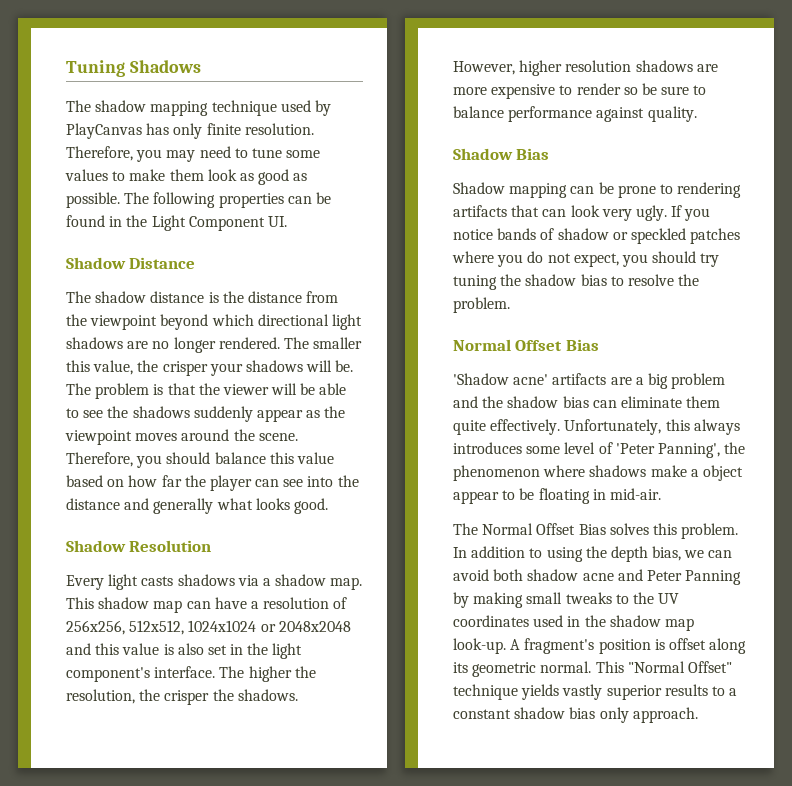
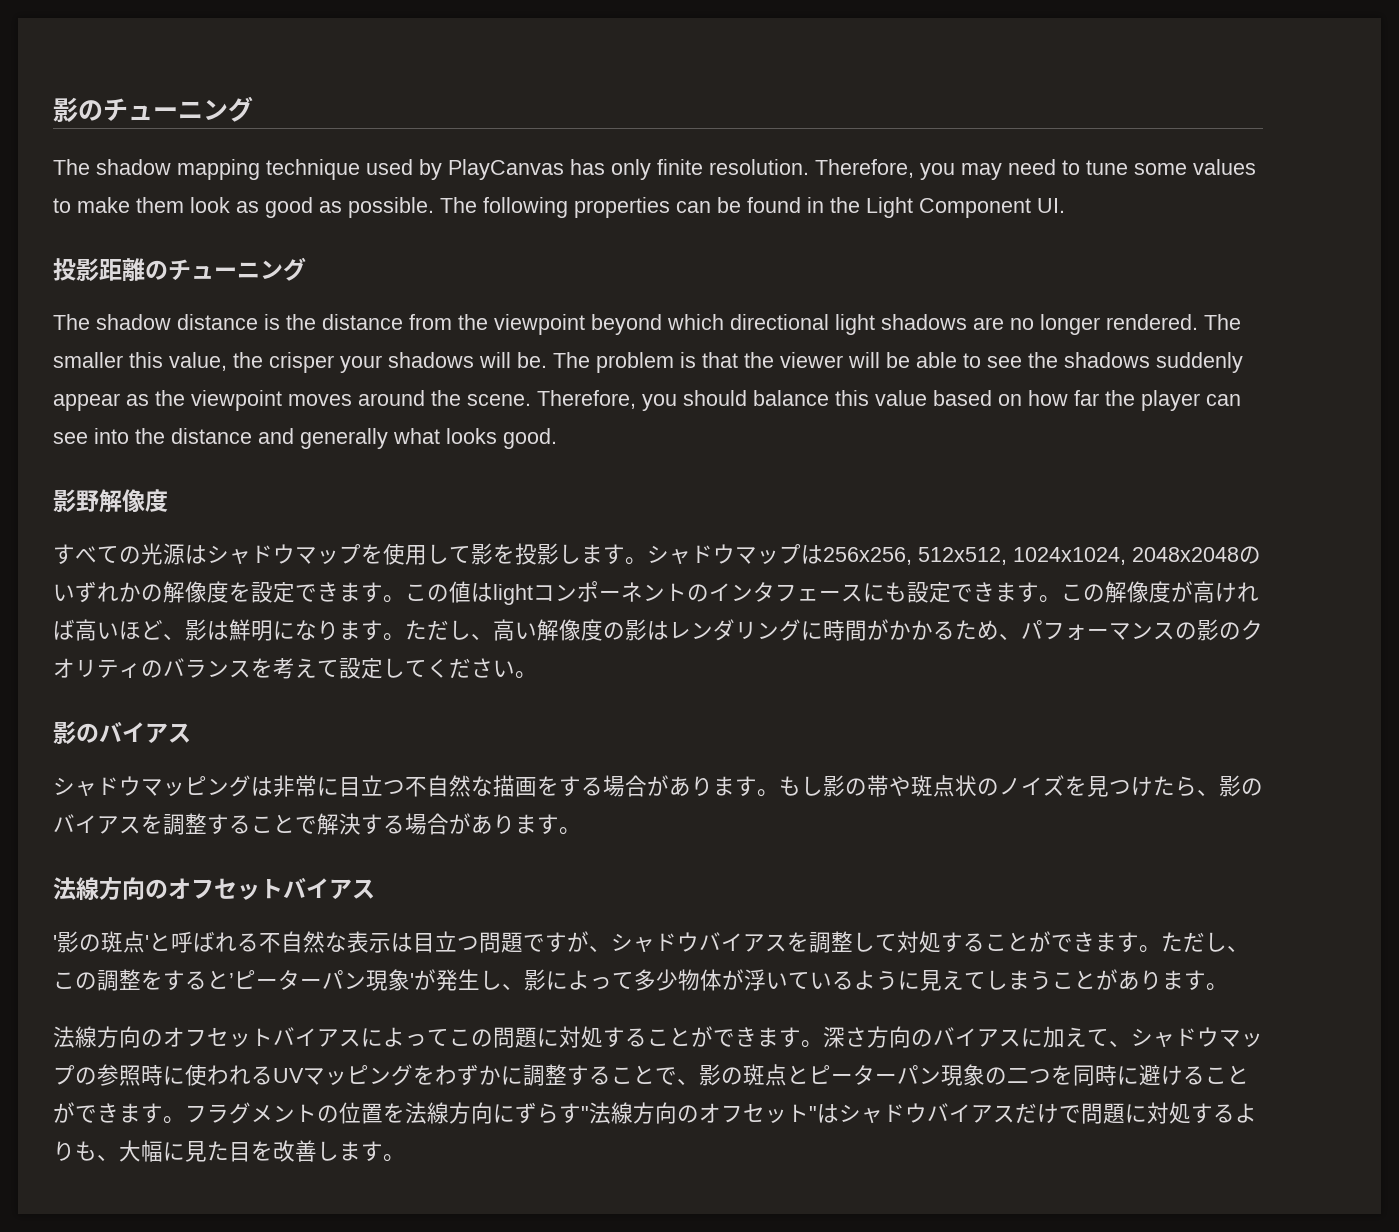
[66,60,201,77] Tuning Shadows -> [53,96,253,123] 影のチューニング
[66,257,196,269] Shadow Distance -> [53,257,306,282] 投影距離のチューニング
[66,540,212,552] [66,574,363,590] [66,597,348,613] [66,620,351,635] [66,643,303,659] [66,666,316,682] [66,689,298,705] [453,60,718,76] [453,83,707,99] [453,106,697,122] [453,148,550,160] [453,182,742,198] [453,205,711,221] [453,228,741,244] [452,251,720,267] [453,274,700,290] [453,297,510,313] [453,339,599,351] [453,373,726,389] [453,396,721,408] [453,419,740,435] [453,442,746,458] [453,465,743,481] [453,488,661,504] [453,523,739,539] [453,546,733,562] [453,569,742,585] [453,592,680,608] [453,615,694,631] [453,638,747,654] [453,661,732,677] [453,684,738,700] [453,707,698,723] Shadow Resolution // Every light casts shadows via a shadow map. This shadow map can have a resolution of 256x256, 512x512, 1024x1024 or 2048x2048 and this value is also set in the light component's interface. The higher the resolution, the crisper the shadows. However, higher resolution shadows are more expensive to render so be sure to balance performance against quality. // Shadow Bias // Shadow mapping can be prone to rendering artifacts that can look very ugly. If you notice bands of shadow or speckled patches where you do not expect, you should try tuning the shadow bias to resolve the problem. // Normal Offset Bias // 'Shadow acne' artifacts are a big problem and the shadow bias can eliminate them quite effectively. Unfortunately, this always introduces some level of 'Peter Panning', the phenomenon where shadows make a object appear to be floating in mid-air. // The Normal Offset Bias solves this problem. In addition to using the depth bias, we can avoid both shadow acne and Peter Panning by making small tweaks to the UV coordinates used in the shadow map look-up. A fragment's position is offset along its geometric normal. This "Normal Offset" technique yields vastly superior results to a constant shadow bias only approach. -> [53,489,168,513] [53,543,1261,565] [53,581,1259,605] [53,619,1263,641] [53,658,537,679] [53,721,191,745] [53,775,1263,797] [53,813,581,835] [53,877,375,901] [53,931,1249,953] [53,969,1228,991] [53,1026,1263,1048] [53,1064,1249,1086] [53,1102,1257,1124] [53,1140,405,1162] 影野解像度 // すべての光源はシャドウマップを使用して影を投影します。シャドウマップは256x256, 512x512, 1024x1024, 2048x2048のいずれかの解像度を設定できます。この値はlightコンポーネントのインタフェースにも設定できます。この解像度が高ければ高いほど、影は鮮明になります。ただし、高い解像度の影はレンダリングに時間がかかるため、パフォーマンスの影のクオリティのバランスを考えて設定してください。 // 影のバイアス // シャドウマッピングは非常に目立つ不自然な描画をする場合があります。もし影の帯や斑点状のノイズを見つけたら、影のバイアスを調整することで解決する場合があります。 // 法線方向のオフセットバイアス // '影の斑点'と呼ばれる不自然な表示は目立つ問題ですが、シャドウバイアスを調整して対処することができます。ただし、この調整をすると’ピーターパン現象'が発生し、影によって多少物体が浮いているように見えてしまうことがあります。 // 法線方向のオフセットバイアスによってこの問題に対処することができます。深さ方向のバイアスに加えて、シャドウマップの参照時に使われるUVマッピングをわずかに調整することで、影の斑点とピーターパン現象の二つを同時に避けることができます。フラグメントの位置を法線方向にずらす"法線方向のオフセット"はシャドウバイアスだけで問題に対処するよりも、大幅に見た目を改善します。

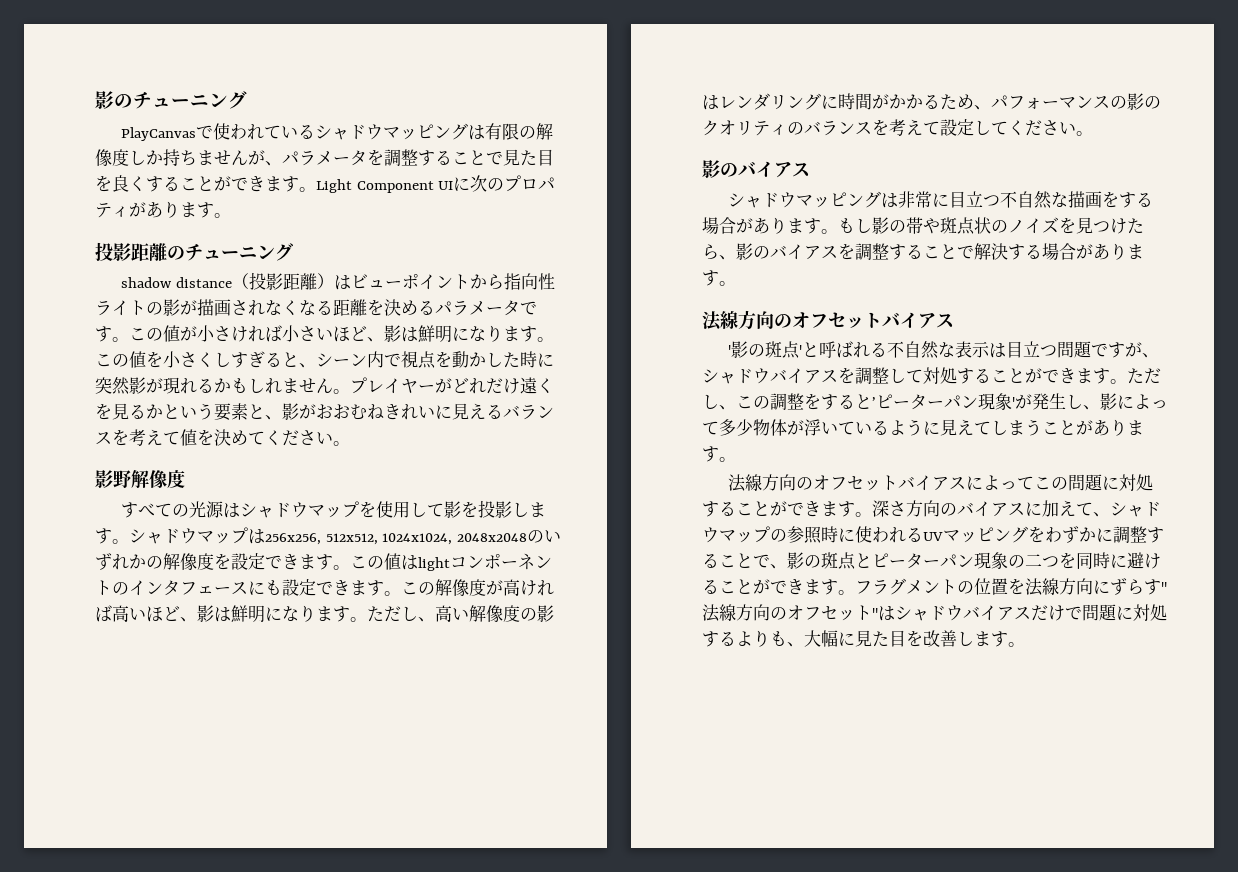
[53,159,1256,180] [53,197,1065,218] The shadow mapping technique used by PlayCanvas has only finite resolution. Therefore, you may need to tune some values to make them look as good as possible. The following properties can be found in the Light Component UI. -> [121,123,554,141] [95,149,554,167] [95,175,556,193] [95,201,231,218] PlayCanvasで使われているシャドウマッピングは有限の解像度しか持ちませんが、パラメータを調整することで見た目を良くすることができます。Light Component UIに次のプロパティがあります。
[53,314,90,330] The -> (293, 252) none
[264,314,1241,335] [53,352,1243,373] [53,390,1241,411] [53,428,557,449] is the distance from the viewpoint beyond which directional light shadows are no longer rendered. The smaller this value, the crisper your shadows will be. The problem is that the viewer will be able to see the shadows suddenly appear as the viewpoint moves around the scene. Therefore, you should balance this value based on how far the player can see into the distance and generally what looks good. -> [231,272,555,290] [95,299,537,316] [95,325,554,343] [95,351,554,369] [95,377,554,395] [95,403,554,421] [95,429,350,446] （投影距離）はビューポイントから指向性ライトの影が描画されなくなる距離を決めるパラメータです。この値が小さければ小さいほど、影は鮮明になります。この値を小さくしすぎると、シーン内で視点を動かした時に突然影が現れるかもしれません。プレイヤーがどれだけ遠くを見るかという要素と、影がおおむねきれいに見えるバランスを考えて値を決めてください。

